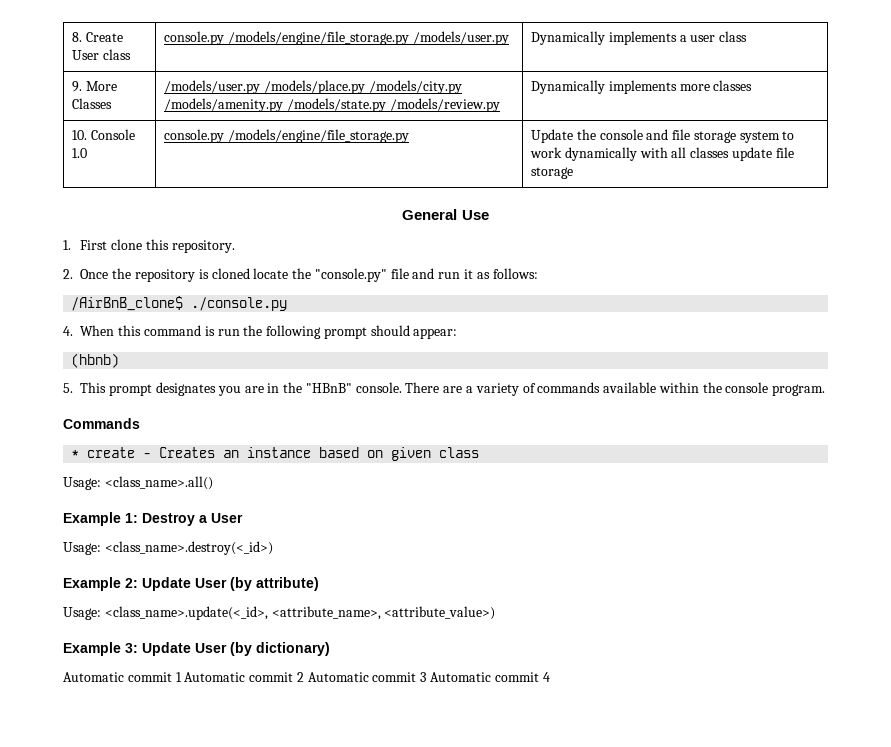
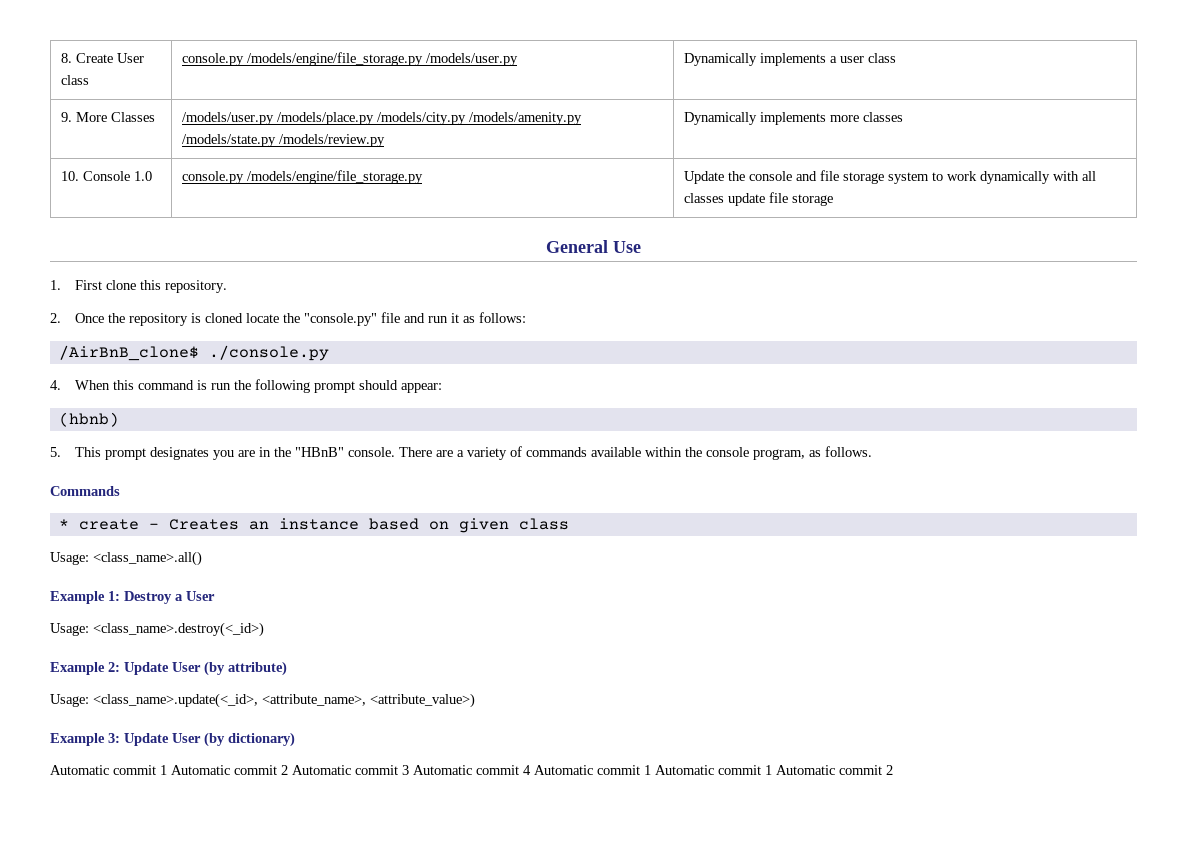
[772,384,826,396] program. -> [752,446,872,460] program, as follows.
(550, 677) none -> [534,765,893,775] Automatic commit 1 Automatic commit 1 Automatic commit 2

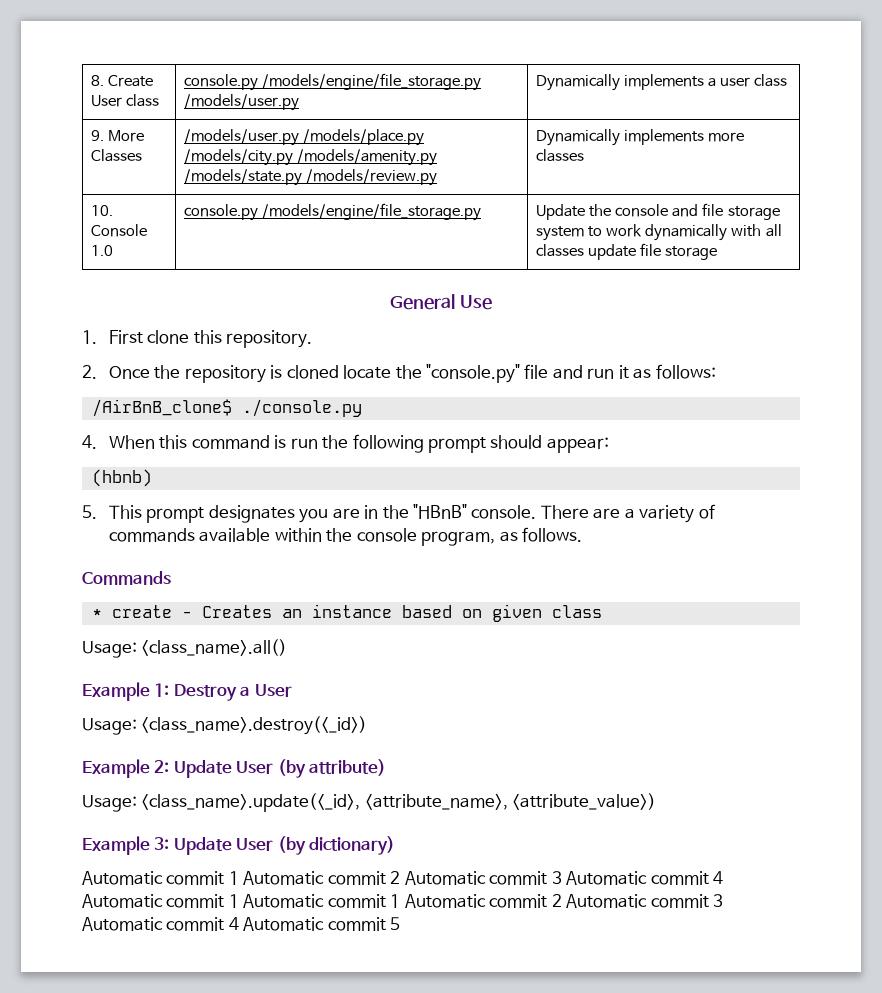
(893, 770) none -> [566,894,724,908] [82,917,401,931] Automatic commit 3 Automatic commit 4 Automatic commit 5

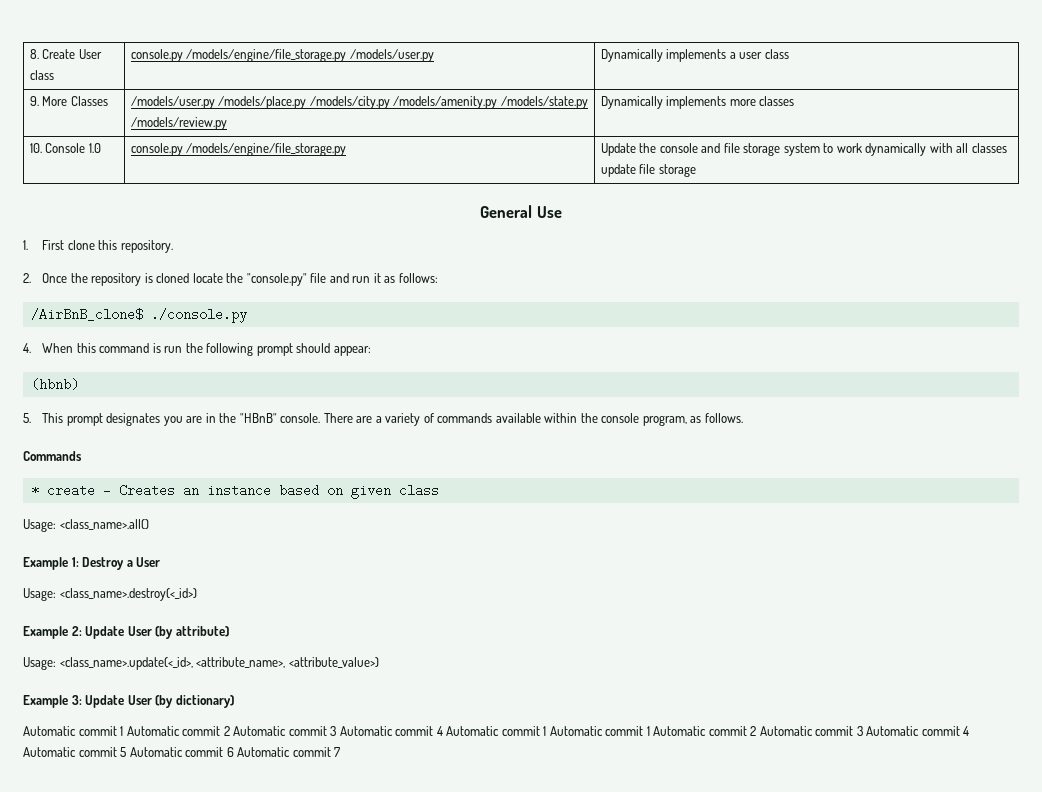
(401, 923) none -> [129,747,341,757] Automatic commit 6 Automatic commit 7

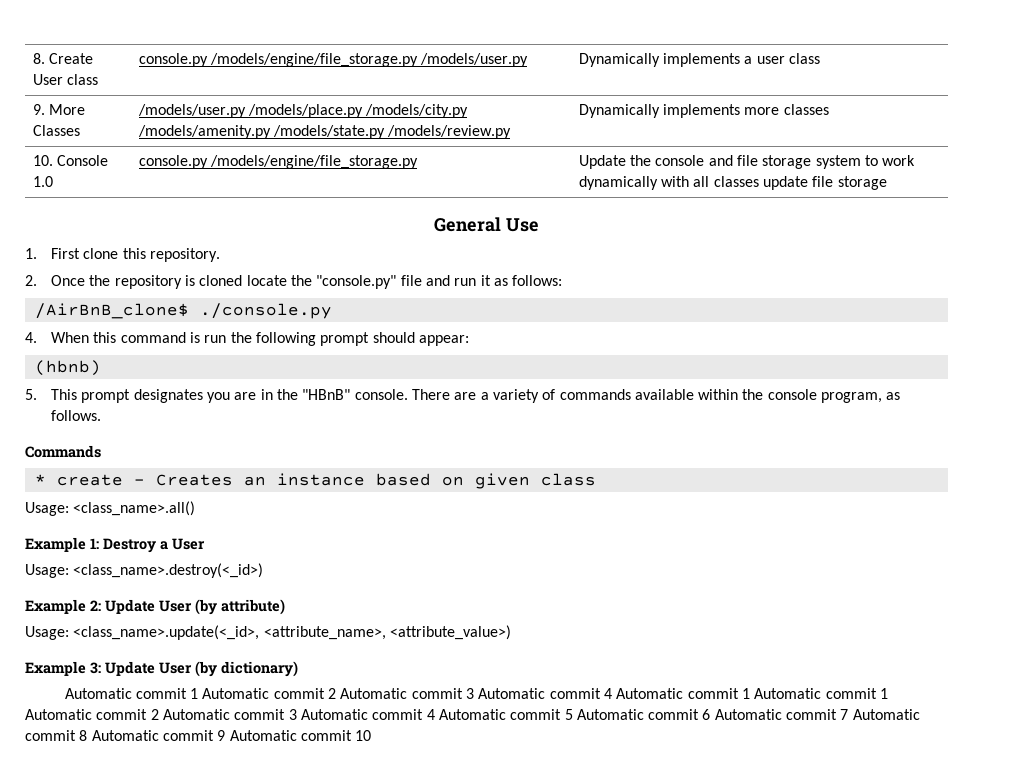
(341, 752) none -> [852,709,920,720] [25,730,372,741] Automatic commit 8 Automatic commit 9 Automatic commit 10

